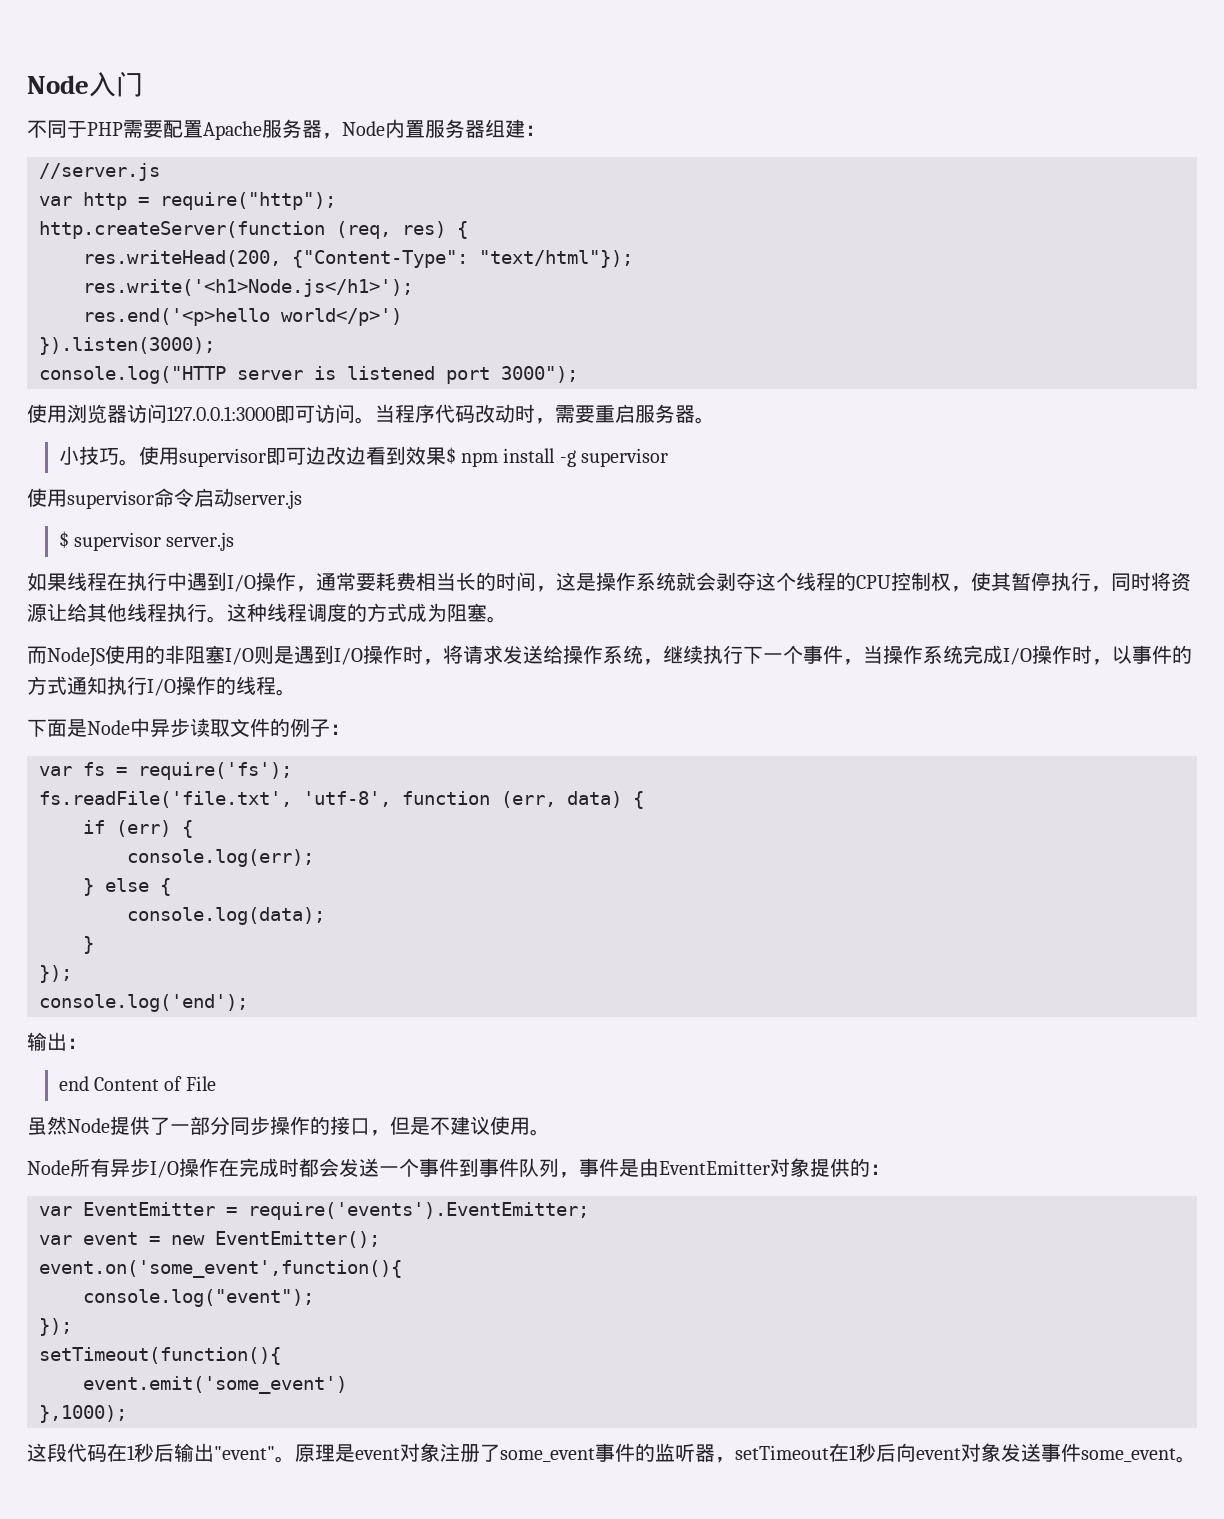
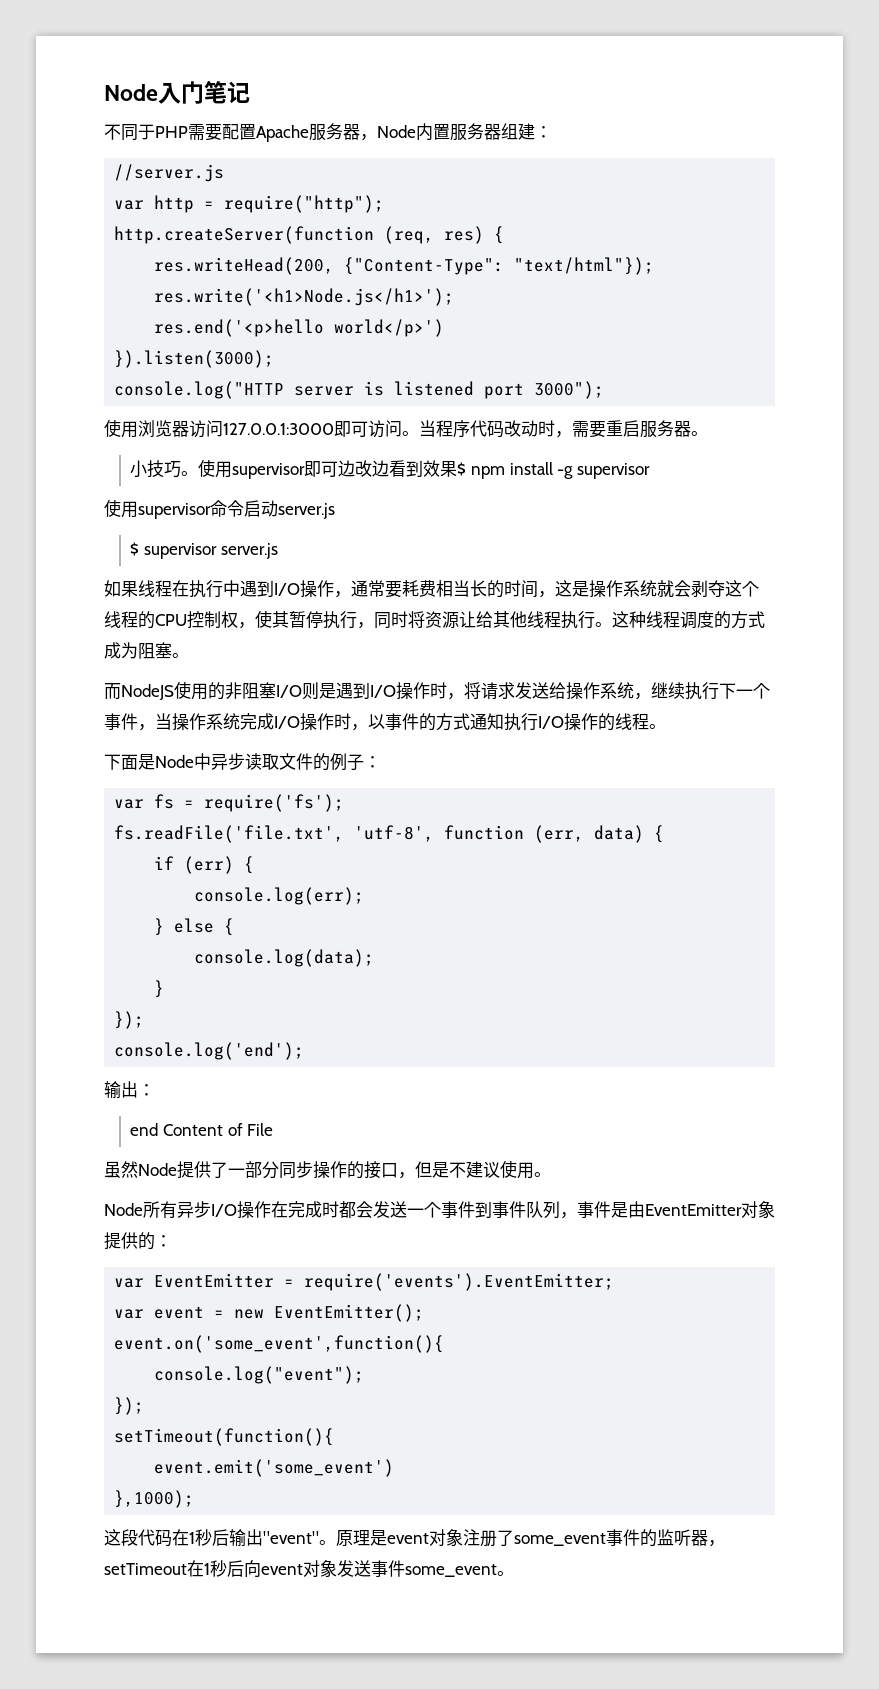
(143, 84) none -> [204,81,250,104] 笔记

